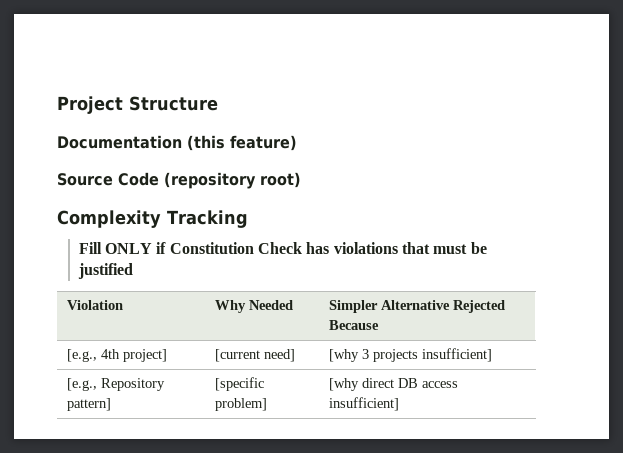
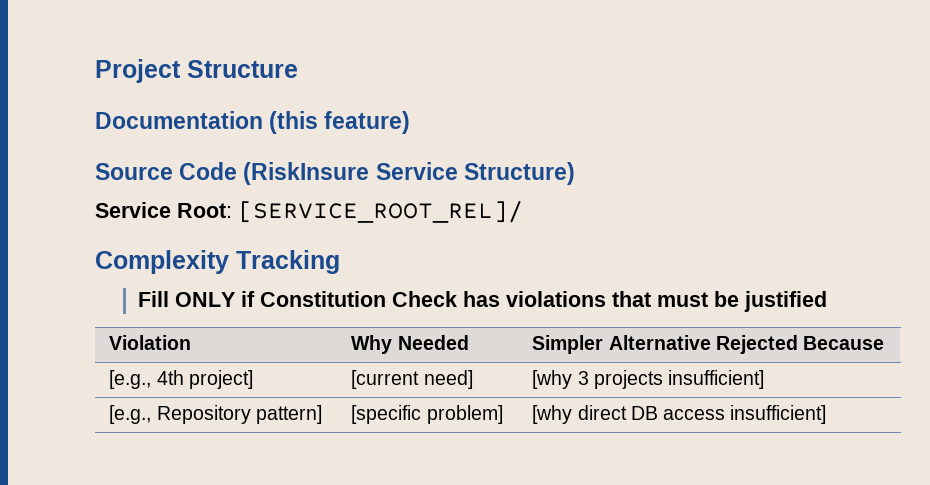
[164,172,301,189] (repository root) -> [243,162,575,185] [95,200,523,223] (RiskInsure Service Structure) // Service Root: [SERVICE_ROOT_REL]/

